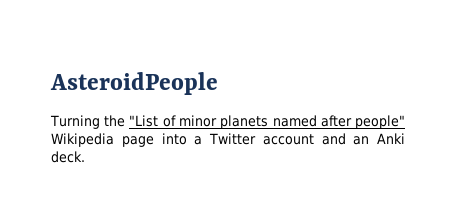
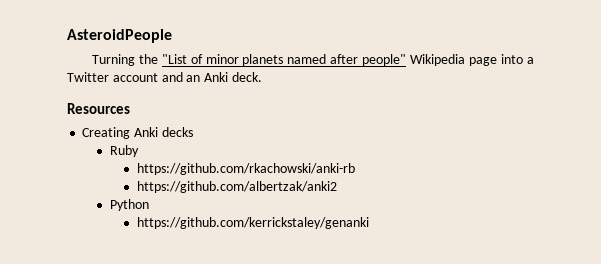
(85, 157) none -> [67,103,130,114] [82,127,193,139] [109,145,139,157] [137,163,356,175] [137,181,338,193] [109,199,149,211] [137,217,370,229] // Resources // Creating Anki decks // Ruby // https://github.com/rkachowski/anki-rb // https://github.com/albertzak/anki2 // Python // https://github.com/kerrickstaley/genanki

